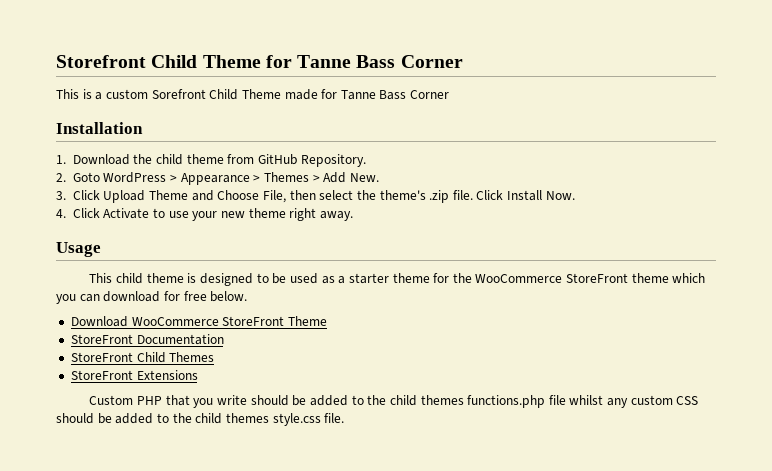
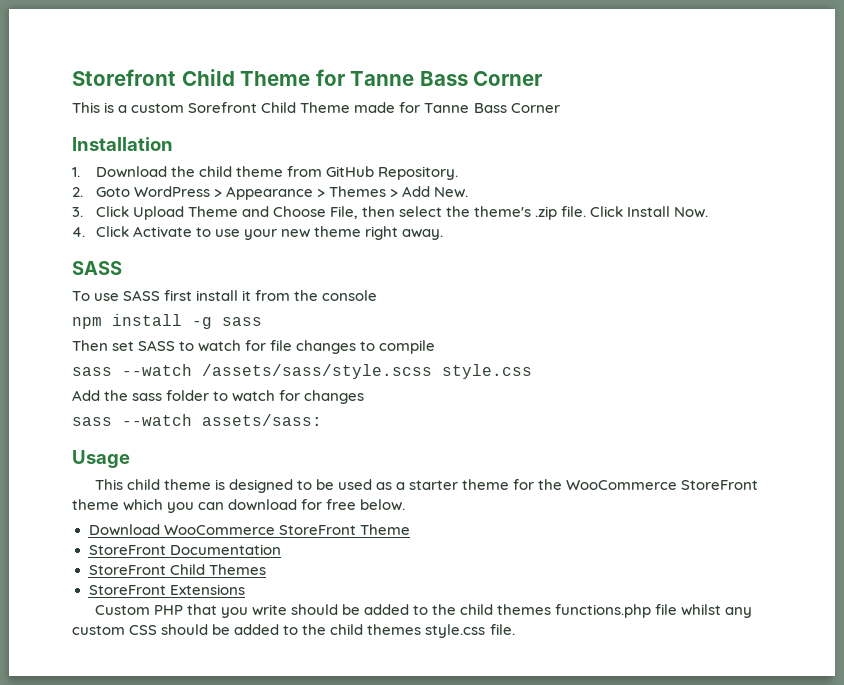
(353, 216) none -> [72,261,122,275] [72,290,378,301] [72,314,262,329] [72,340,436,354] [72,364,532,379] [72,390,365,404] [72,414,322,426] // SASS // To use SASS first install it from the console // npm install -g sass // Then set SASS to watch for file changes to compile // sass --watch /assets/sass/style.scss style.css // Add the sass folder to watch for changes // sass --watch assets/sass:

